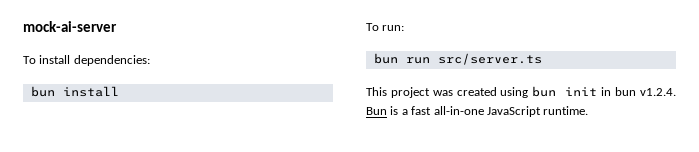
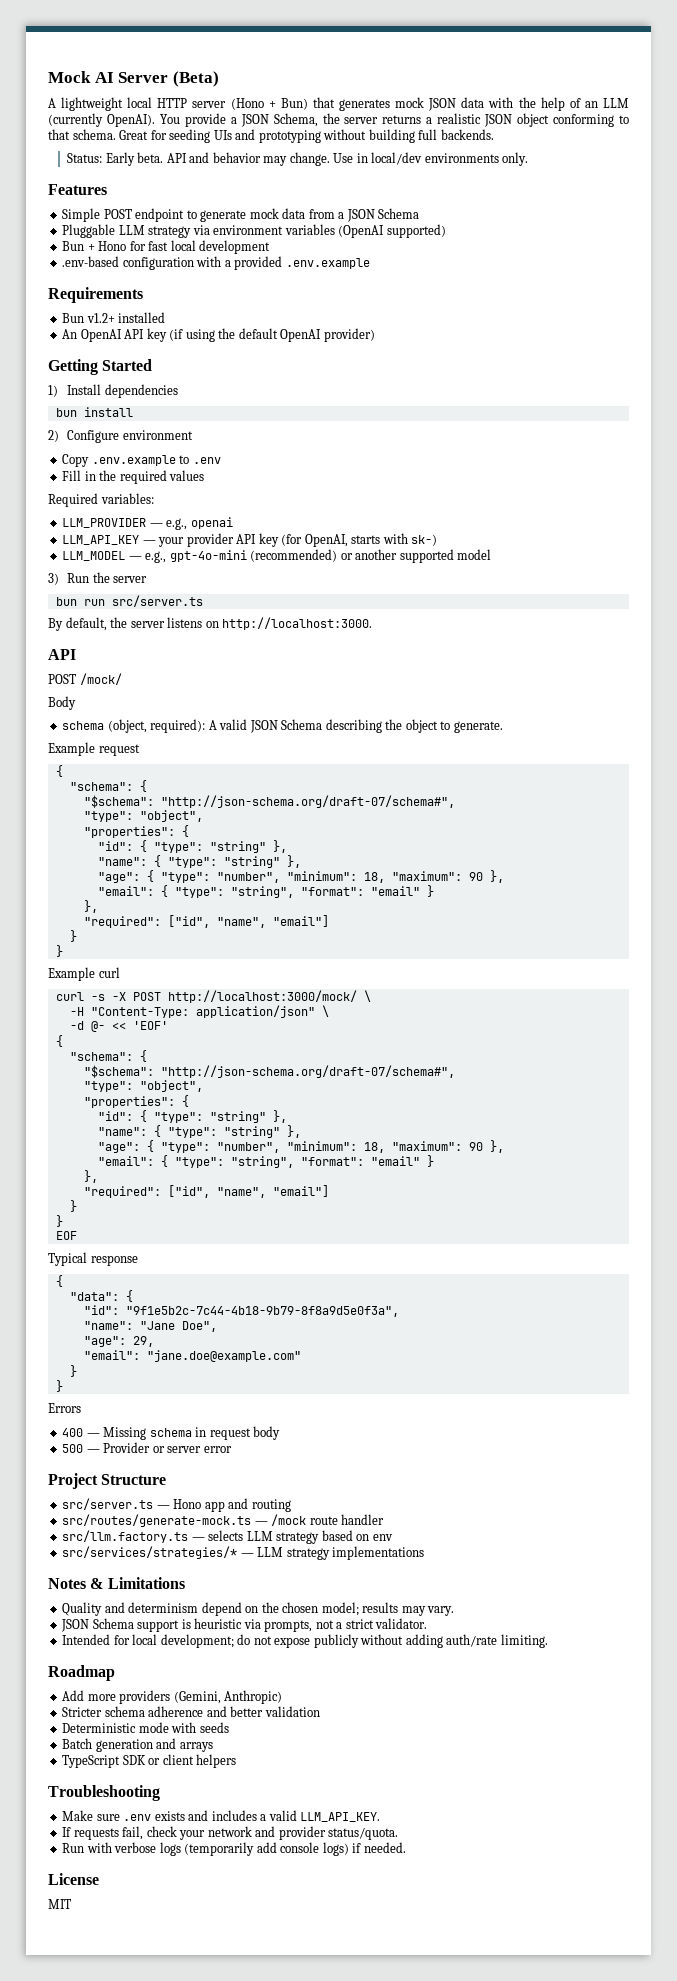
[23,21,117,32] [23,55,150,66] [30,86,119,97] [366,23,405,31] [373,53,542,65] [366,86,676,98] [366,106,589,117] mock-ai-server // To install dependencies: // bun install // To run: // bun run src/server.ts // This project was created using bun init in bun v1.2.4. Bun is a fast all-in-one JavaScript runtime. -> [48,71,219,87] [48,97,629,111] [48,113,629,127] [48,129,494,143] [67,152,529,166] [48,184,107,195] [62,208,420,222] [62,224,446,238] [62,240,271,254] [62,256,370,270] [48,287,143,303] [62,312,166,323] [62,328,375,342] [48,359,153,375] [48,384,178,398] [55,407,133,417] [48,430,193,443] [62,454,221,467] [62,470,205,484] [48,493,154,507] [62,517,233,530] [62,533,438,547] [62,549,492,563] [48,572,148,585] [55,595,203,607] [48,617,373,631] [48,649,76,660] [48,673,122,685] [48,696,76,710] [62,719,503,733] [48,742,140,756] [55,765,63,777] [69,780,147,792] [83,795,455,808] [83,810,203,822] [83,825,189,838] [97,840,287,853] [97,855,301,868] [97,870,504,883] [97,885,434,898] [83,900,98,913] [83,915,329,928] [69,930,77,942] [55,945,63,957] [48,967,120,981] [55,990,371,1003] [69,1005,329,1018] [69,1021,168,1032] [55,1035,63,1047] [69,1050,147,1062] [83,1065,455,1078] [83,1080,203,1092] [83,1095,189,1108] [97,1110,287,1123] [97,1125,301,1138] [97,1140,504,1153] [97,1155,434,1168] [83,1170,98,1183] [83,1185,329,1198] [69,1200,77,1212] [55,1215,63,1227] [55,1231,77,1240] [48,1252,138,1266] [55,1275,63,1287] [69,1290,133,1302] [83,1305,399,1317] [83,1321,217,1332] [83,1336,154,1347] [83,1350,301,1362] [69,1365,77,1377] [55,1380,63,1392] [48,1403,81,1413] [62,1426,281,1440] [62,1442,232,1453] [48,1473,167,1489] [62,1498,291,1512] [62,1514,385,1527] [62,1530,393,1544] [62,1546,425,1560] [48,1577,185,1589] [62,1602,455,1616] [61,1618,428,1632] [62,1634,548,1648] [48,1665,115,1681] [62,1690,283,1704] [62,1706,320,1717] [62,1722,229,1733] [62,1738,213,1752] [62,1754,237,1768] [48,1785,160,1801] [62,1810,381,1822] [62,1826,399,1840] [62,1842,406,1856] [48,1873,99,1885] [48,1899,71,1909] Mock AI Server (Beta) // A lightweight local HTTP server (Hono + Bun) that generates mock JSON data with the help of an LLM (currently OpenAI). You provide a JSON Schema, the server returns a realistic JSON object conforming to that schema. Great for seeding UIs and prototyping without building full backends. // Status: Early beta. API and behavior may change. Use in local/dev environments only. // Features // Simple POST endpoint to generate mock data from a JSON Schema // Pluggable LLM strategy via environment variables (OpenAI supported) // Bun + Hono for fast local development // .env-based configuration with a provided .env.example // Requirements // Bun v1.2+ installed // An OpenAI API key (if using the default OpenAI provider) // Getting Started // 1) Install dependencies // bun install // 2) Configure environment // Copy .env.example to .env // Fill in the required values // Required variables: // LLM_PROVIDER — e.g., openai // LLM_API_KEY — your provider API key (for OpenAI, starts with sk-) // LLM_MODEL — e.g., gpt-4o-mini (recommended) or another supported model // 3) Run the server // bun run src/server.ts // By default, the server listens on http://localhost:3000. // API // POST /mock/ // Body // schema (object, required): A valid JSON Schema describing the object to generate. // Example request // { // "schema": { // "$schema": "http://json-schema.org/draft-07/schema#", // "type": "object", // "properties": { // "id": { "type": "string" }, // "name": { "type": "string" }, // "age": { "type": "number", "minimum": 18, "maximum": 90 }, // "email": { "type": "string", "format": "email" } // }, // "required": ["id", "name", "email"] // } // } // Example curl // curl -s -X POST http://localhost:3000/mock/ \ // -H "Content-Type: application/json" \ // -d @- << 'EOF' // { // "schema": { // "$schema": "http://json-schema.org/draft-07/schema#", // "type": "object", // "properties": { // "id": { "type": "string" }, // "name": { "type": "string" }, // "age": { "type": "number", "minimum": 18, "maximum": 90 }, // "email": { "type": "string", "format": "email" } // }, // "required": ["id", "name", "email"] // } // } // EOF // Typical response // { // "data": { // "id": "9f1e5b2c-7c44-4b18-9b79-8f8a9d5e0f3a", // "name": "Jane Doe", // "age": 29, // "email": "jane.doe@example.com" // } // } // Errors // 400 — Missing schema in request body // 500 — Provider or server error // Project Structure // src/server.ts — Hono app and routing // src/routes/generate-mock.ts — /mock route handler // src/llm.factory.ts — selects LLM strategy based on env // src/services/strategies/* — LLM strategy implementations // Notes & Limitations // Quality and determinism depend on the chosen model; results may vary. // JSON Schema support is heuristic via prompts, not a strict validator. // Intended for local development; do not expose publicly without adding auth/rate limiting. // Roadmap // Add more providers (Gemini, Anthropic) // Stricter schema adherence and better validation // Deterministic mode with seeds // Batch generation and arrays // TypeScript SDK or client helpers // Troubleshooting // Make sure .env exists and includes a valid LLM_API_KEY. // If requests fail, check your network and provider status/quota. // Run with verbose logs (temporarily add console logs) if needed. // License // MIT

